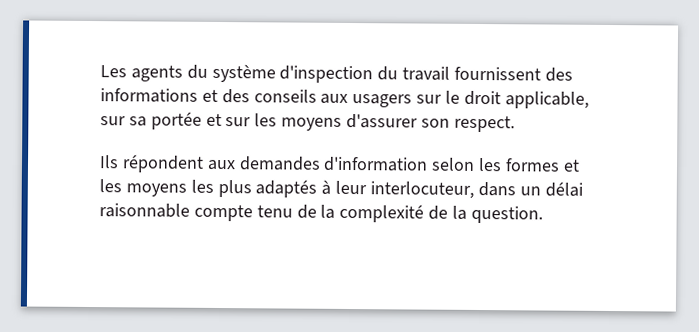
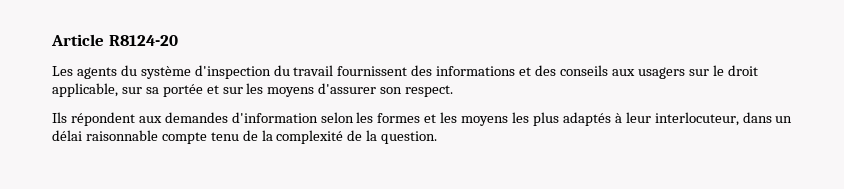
(100, 71) none -> [51,34,178,46] Article R8124-20 //

